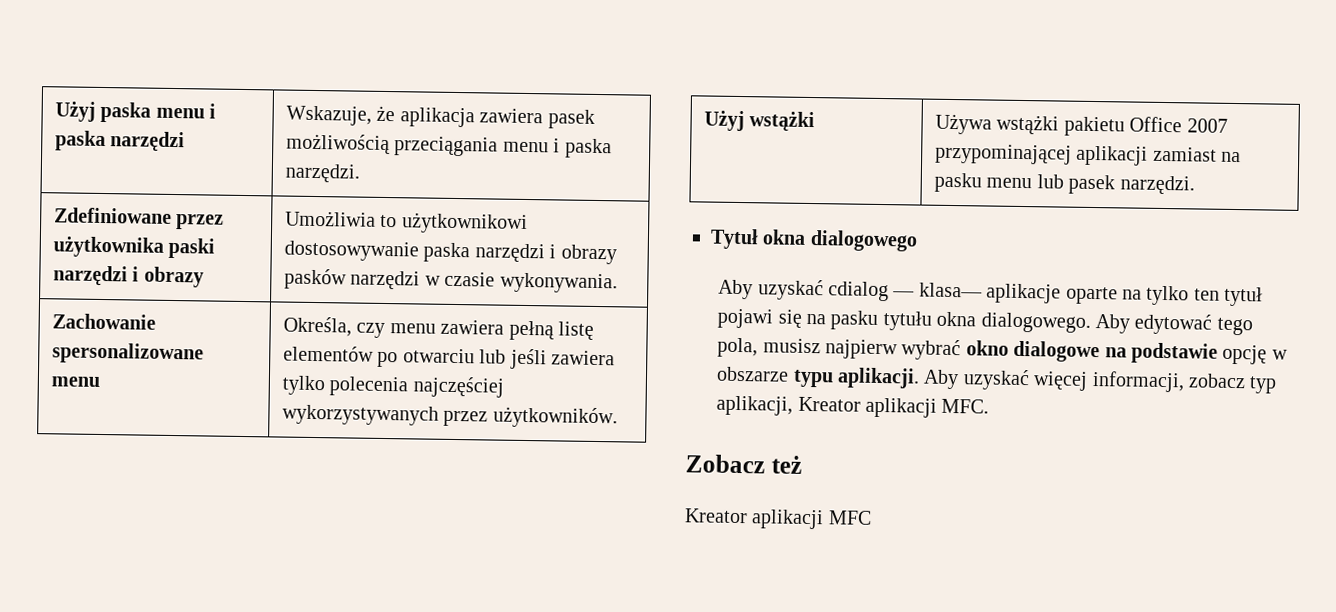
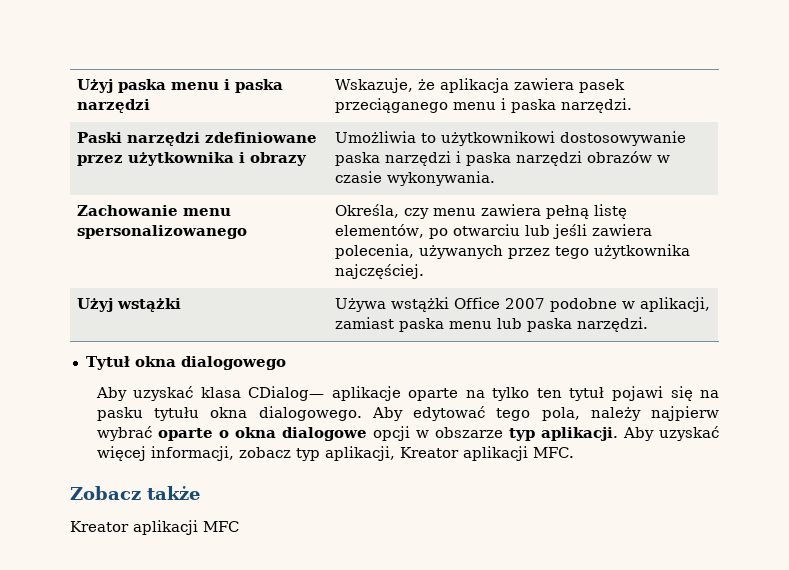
[285,133,499,157] możliwością przeciągania -> [334,98,448,113] przeciąganego
[53,207,225,230] [52,236,216,259] [52,265,128,287] Zdefiniowane przez użytkownika paski narzędzi -> [76,132,317,146] [76,152,234,166] Paski narzędzi zdefiniowane przez użytkownika
[560,244,617,265] [283,268,421,290] obrazy pasków narzędzi -> [465,151,652,166] paska narzędzi obrazów
[51,342,204,365] [50,376,100,387] spersonalizowane menu -> [182,208,231,216] [76,225,247,239] menu spersonalizowanego
[282,345,374,362] elementów -> [334,224,424,238] elementów,
[281,375,504,398] [281,404,618,429] tylko polecenia najczęściej wykorzystywanych przez użytkowników. -> [334,244,690,259] [334,264,424,279] polecenia, używanych przez tego użytkownika najczęściej.
[1063,116,1125,137] pakietu -> (449, 304) none
[934,143,1242,166] [933,172,982,193] przypominającej aplikacji zamiast na pasku -> [549,297,710,312] [334,317,444,332] podobne w aplikacji, zamiast paska
[1068,174,1116,195] pasek -> [526,318,572,332] paska
[828,281,983,302] cdialog — klasa— -> [200,386,325,401] klasa CDialog—
[762,338,821,354] musisz -> [590,407,641,421] należy
[965,340,1268,365] okno dialogowe na podstawie opcję -> [157,426,410,441] oparte o okna dialogowe opcji
[792,369,834,388] typu -> [508,428,535,441] typ
[770,455,802,474] też -> [147,486,200,500] także

